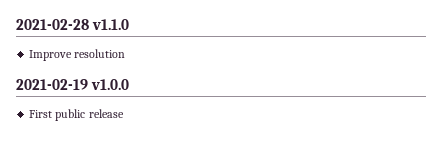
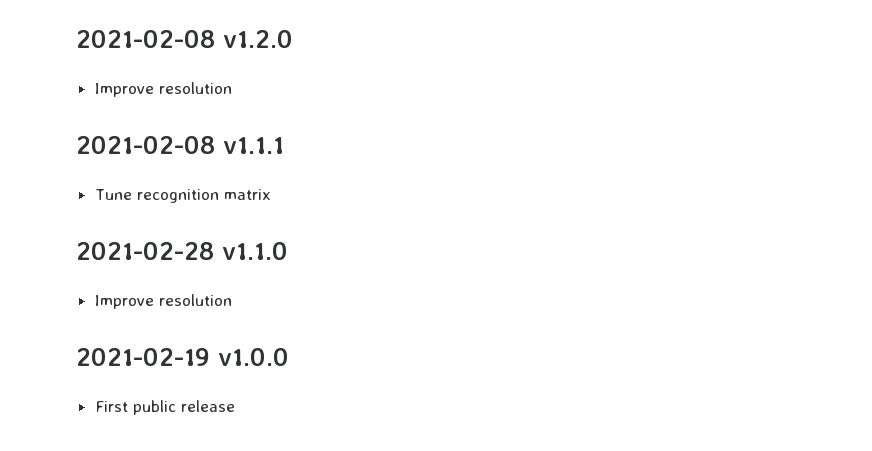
(16, 24) none -> [76,30,293,48] [94,82,232,97] [76,136,284,154] [94,189,271,203] 2021-02-08 v1.2.0 // Improve resolution // 2021-02-08 v1.1.1 // Tune recognition matrix //

